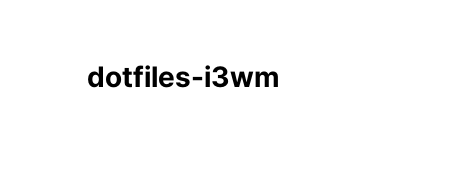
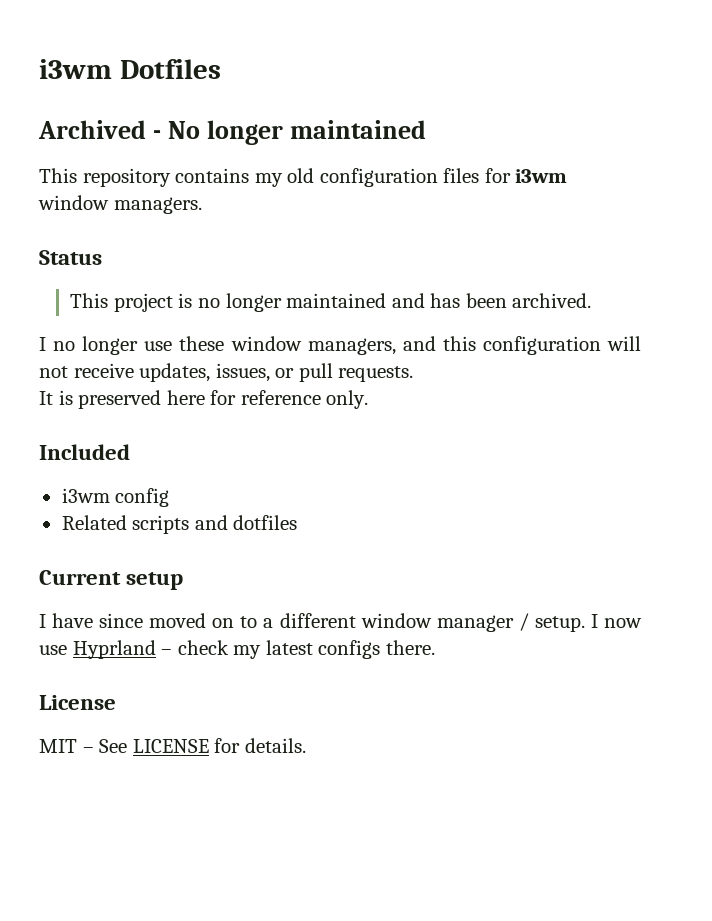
[87,65,279,88] dotfiles-i3wm -> [39,59,221,79] [38,120,426,145] [39,168,568,187] [38,195,202,214] [39,250,102,265] [70,293,592,312] [39,336,642,355] [39,363,414,382] [39,390,369,409] [39,444,130,460] [61,488,170,507] [61,515,298,534] [39,570,184,590] [39,613,643,632] [39,640,435,659] [39,695,116,710] [39,738,306,753] i3wm Dotfiles // Archived - No longer maintained // This repository contains my old configuration files for i3wm window managers. // Status // This project is no longer maintained and has been archived. // I no longer use these window managers, and this configuration will not receive updates, issues, or pull requests. // It is preserved here for reference only. // Included // i3wm config // Related scripts and dotfiles // Current setup // I have since moved on to a different window manager / setup. I now use Hyprland – check my latest configs there. // License // MIT – See LICENSE for details.

